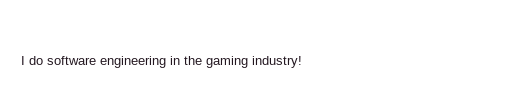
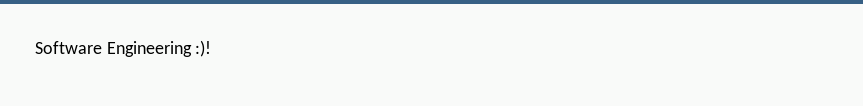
[21,56,302,68] I do software engineering in the gaming industry! -> [35,40,212,57] Software Engineering :)!

